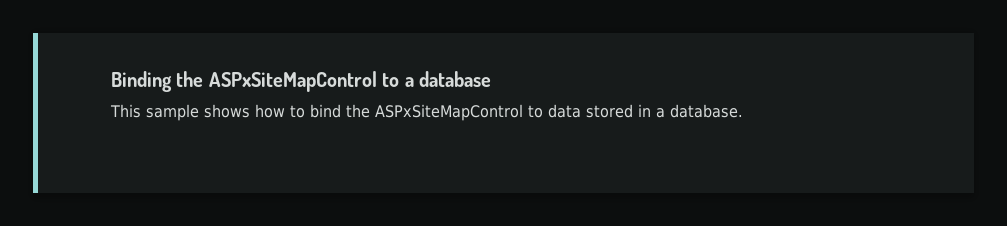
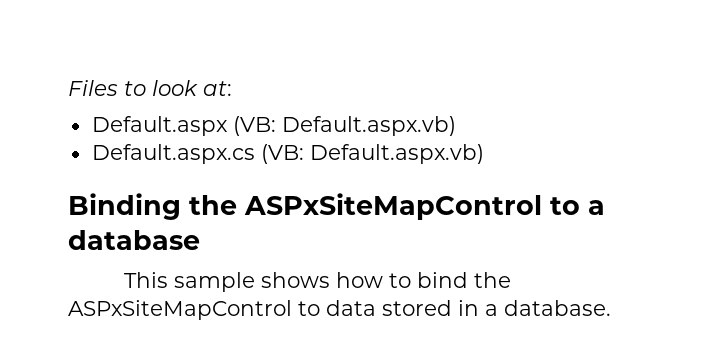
(111, 81) none -> [68,80,232,96] [91,116,456,136] [91,144,484,164] Files to look at: // Default.aspx (VB: Default.aspx.vb) // Default.aspx.cs (VB: Default.aspx.vb) //

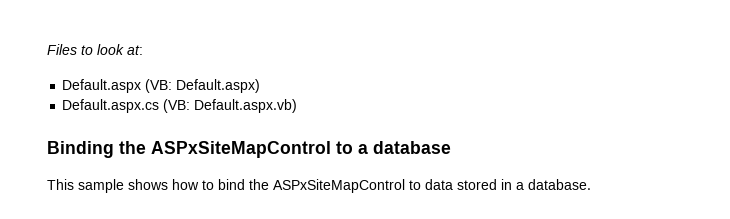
[281,116,456,136] Default.aspx.vb) -> [176,79,261,93] Default.aspx)

